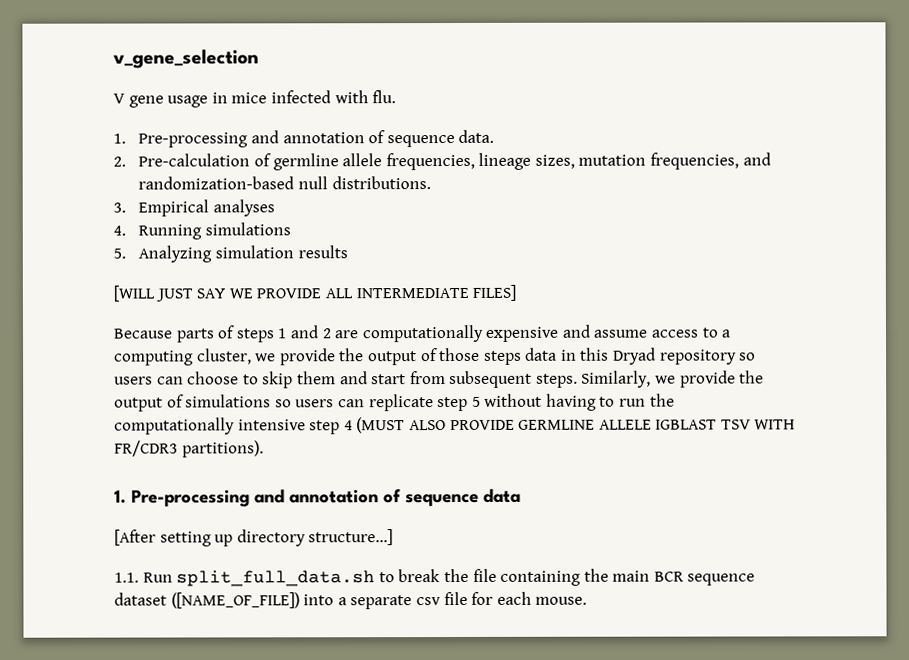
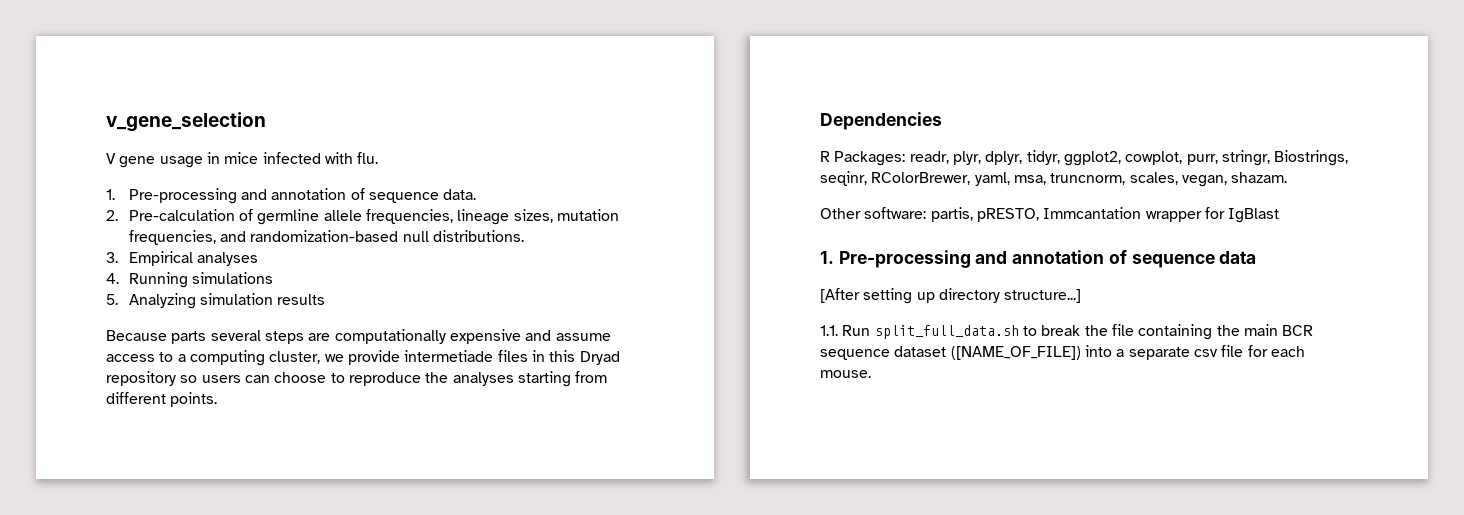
[113,284,517,302] [113,325,332,343] [WILL JUST SAY WE PROVIDE ALL INTERMEDIATE FILES] // Because parts of steps 1 and 2 -> [106,330,304,344] Because parts several steps
[339,347,558,366] the output of those steps data -> [404,350,528,362] intermetiade files
[262,370,765,389] [114,393,675,412] [114,417,796,435] [114,440,264,458] skip them and start from subsequent steps. Similarly, we provide the output of simulations so users can replicate step 5 without having to run the computationally intensive step 4 (MUST ALSO PROVIDE GERMLINE ALLELE IGBLAST TSV WITH FR/CDR3 partitions). -> [348,371,608,387] [106,392,218,407] [820,112,942,130] [820,150,1349,166] [820,171,1288,187] [820,207,1280,223] reproduce the analyses starting from different points. // Dependencies // R Packages: readr, plyr, dplyr, tidyr, ggplot2, cowplot, purr, stringr, Biostrings, seqinr, RColorBrewer, yaml, msa, truncnorm, scales, vegan, shazam. // Other software: partis, pRESTO, Immcantation wrapper for IgBlast

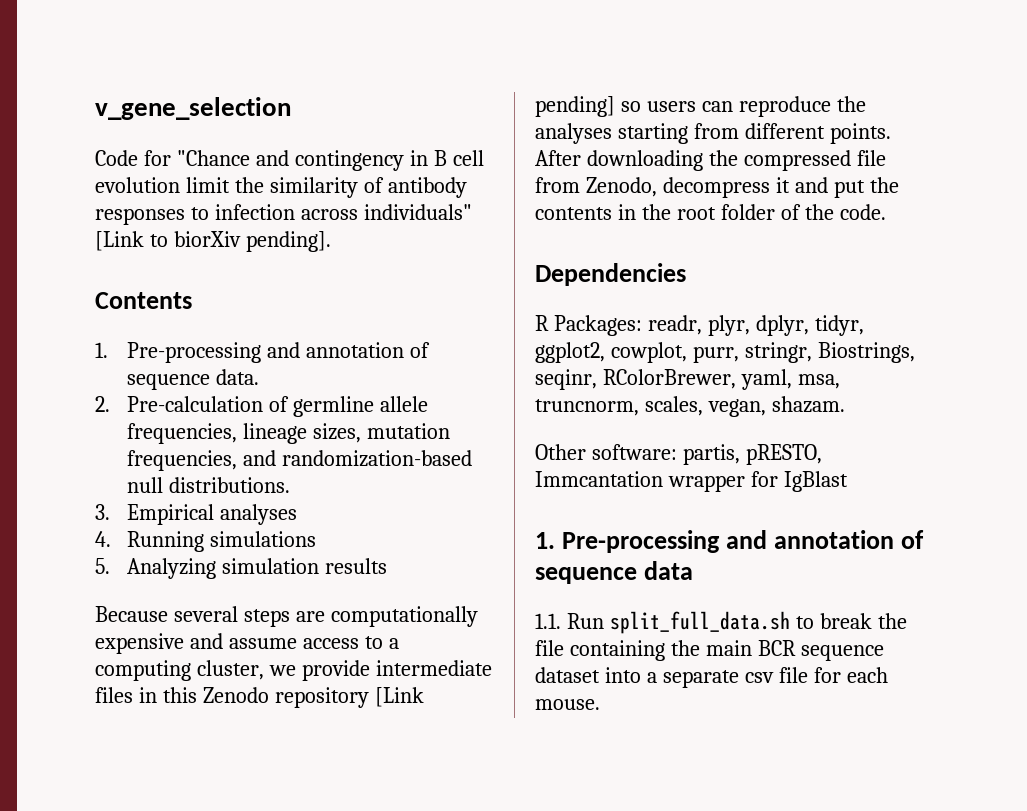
[106,152,379,168] V gene usage in mice infected with flu. -> [95,150,484,171] [95,177,467,198] [95,204,472,225] [95,231,331,252] [95,292,192,309] Code for "Chance and contingency in B cell evolution limit the similarity of antibody responses to infection across individuals" [Link to biorXiv pending]. // Contents
[171,331,207,344] parts -> (168, 614) none
[404,350,494,362] intermetiade -> [375,660,492,676] intermediate
[579,351,620,365] [106,371,176,386] Dryad repository -> [202,687,424,708] [535,96,615,117] Zenodo repository [Link pending]
[274,372,345,383] choose to -> (733, 106) none
(218, 399) none -> [535,150,886,171] [535,177,899,198] [535,204,886,220] After downloading the compressed file from Zenodo, decompress it and put the contents in the root folder of the code.
[820,288,1082,304] // [After setting up directory structure...] -> (693, 570) none
[950,346,1081,360] ([NAME_OF_FILE]) -> (600, 675) none

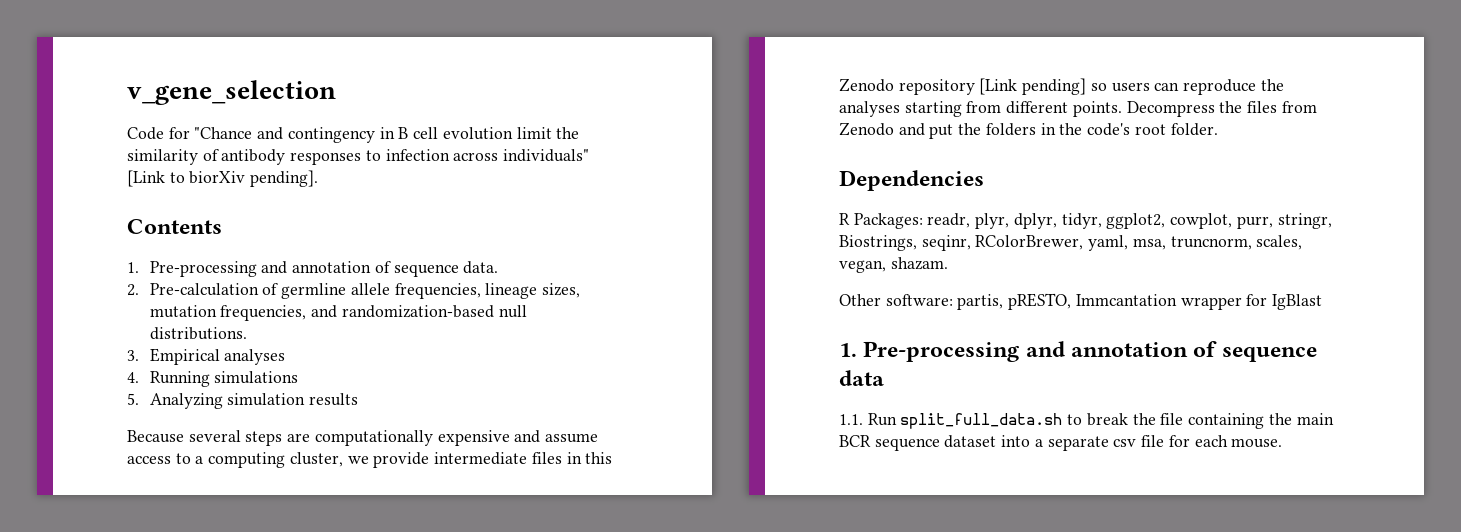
[535,150,886,171] [535,177,790,198] After downloading the compressed file from Zenodo, decompress it -> [1126,101,1317,117] [839,122,894,136] Decompress the files from Zenodo
[535,207,612,220] contents -> [985,123,1036,136] folders
[676,204,886,220] root folder of the code. -> [1087,123,1218,136] code's root folder.

